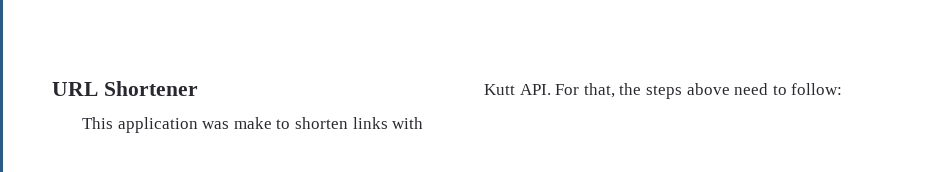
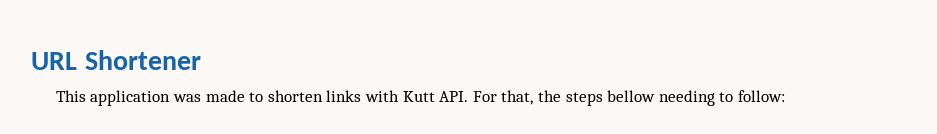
[233,117,272,129] make -> [205,90,245,102] made
[686,83,769,95] above need -> [607,90,715,106] bellow needing

